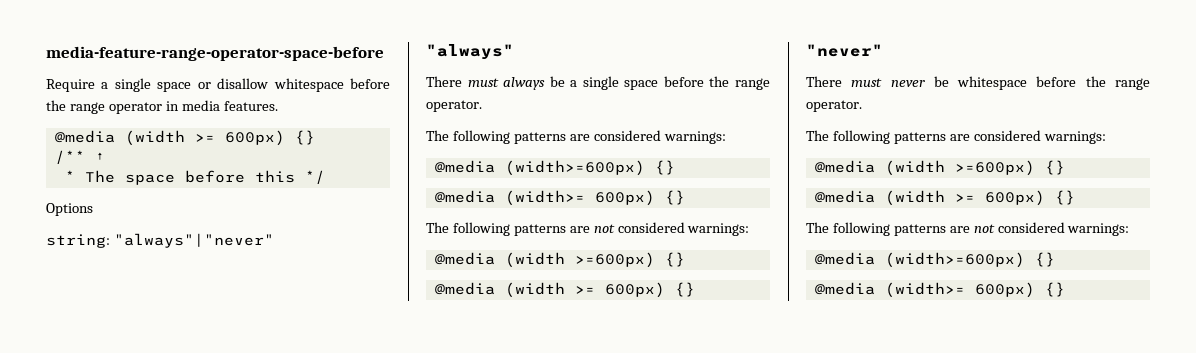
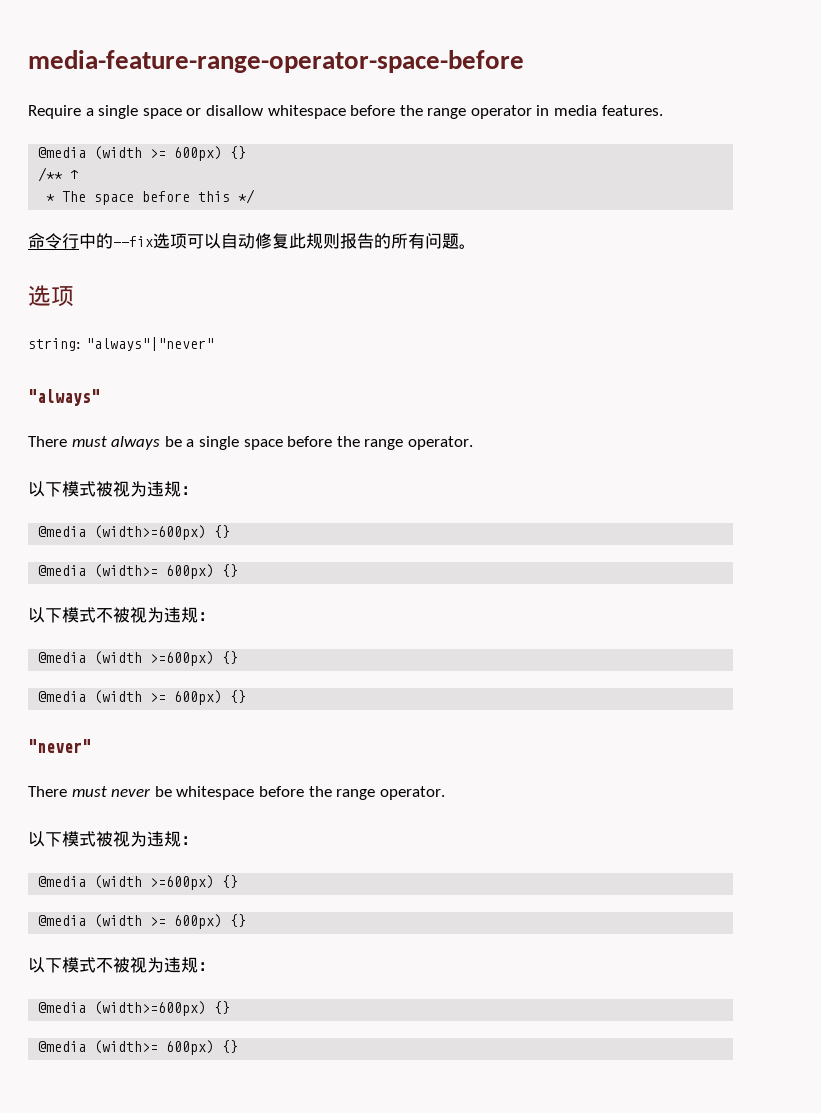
[46,203,93,216] Options -> [28,233,476,249] [28,285,74,307] 命令行中的--fix选项可以自动修复此规则报告的所有问题。 // 选项
[426,130,726,144] The following patterns are considered warnings: -> [28,481,198,497] 以下模式被视为违规：
[426,222,750,236] The following patterns are not considered warnings: -> [28,607,215,623] 以下模式不被视为违规：
[806,130,1106,144] [814,160,1065,176] [814,190,1075,206] [806,222,1130,236] The following patterns are considered warnings: // @media (width >=600px) {} // @media (width >= 600px) {} // The following patterns are not considered warnings: -> [28,831,198,847] [38,875,239,890] [38,914,247,929] [28,957,215,973] 以下模式被视为违规： // @media (width >=600px) {} // @media (width >= 600px) {} // 以下模式不被视为违规：

